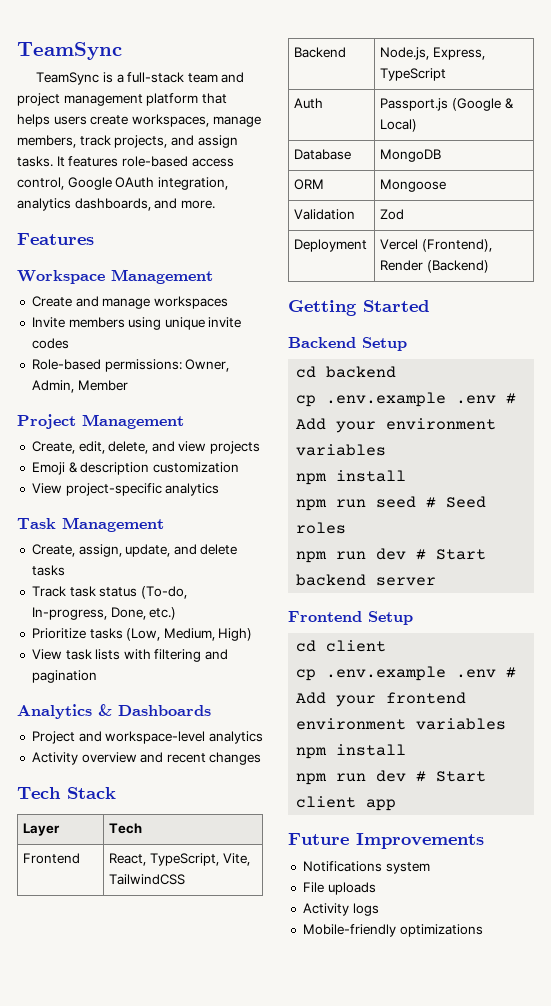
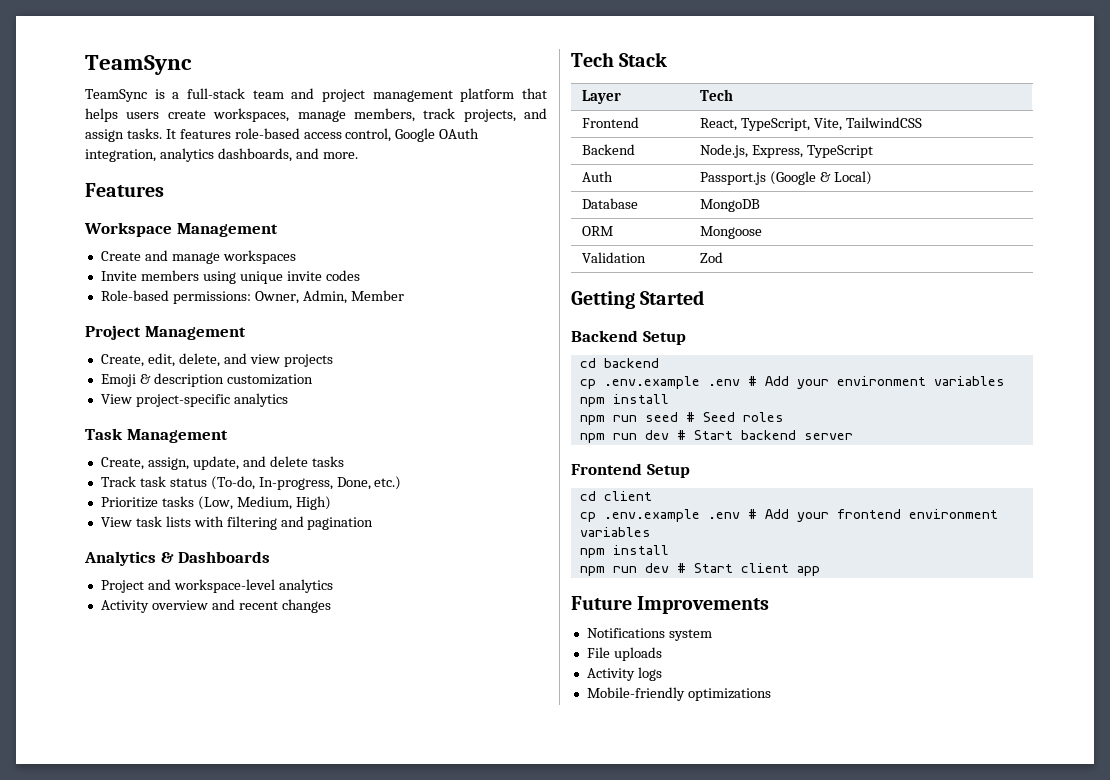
[294,239,368,252] [380,239,493,252] [380,260,490,273] // Deployment | Vercel (Frontend), Render (Backend) -> (723, 257) none

